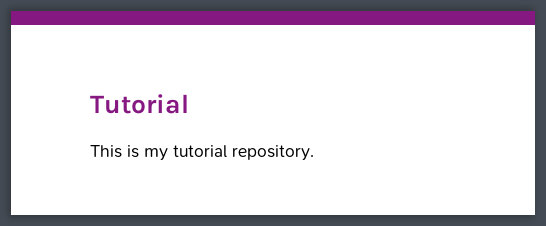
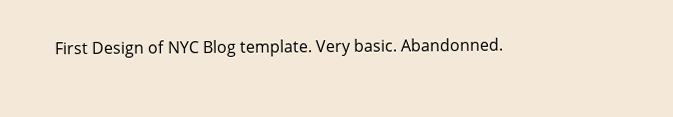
[90,94,189,114] [90,145,314,161] Tutorial // This is my tutorial repository. -> [54,37,504,58] First Design of NYC Blog template. Very basic. Abandonned.

